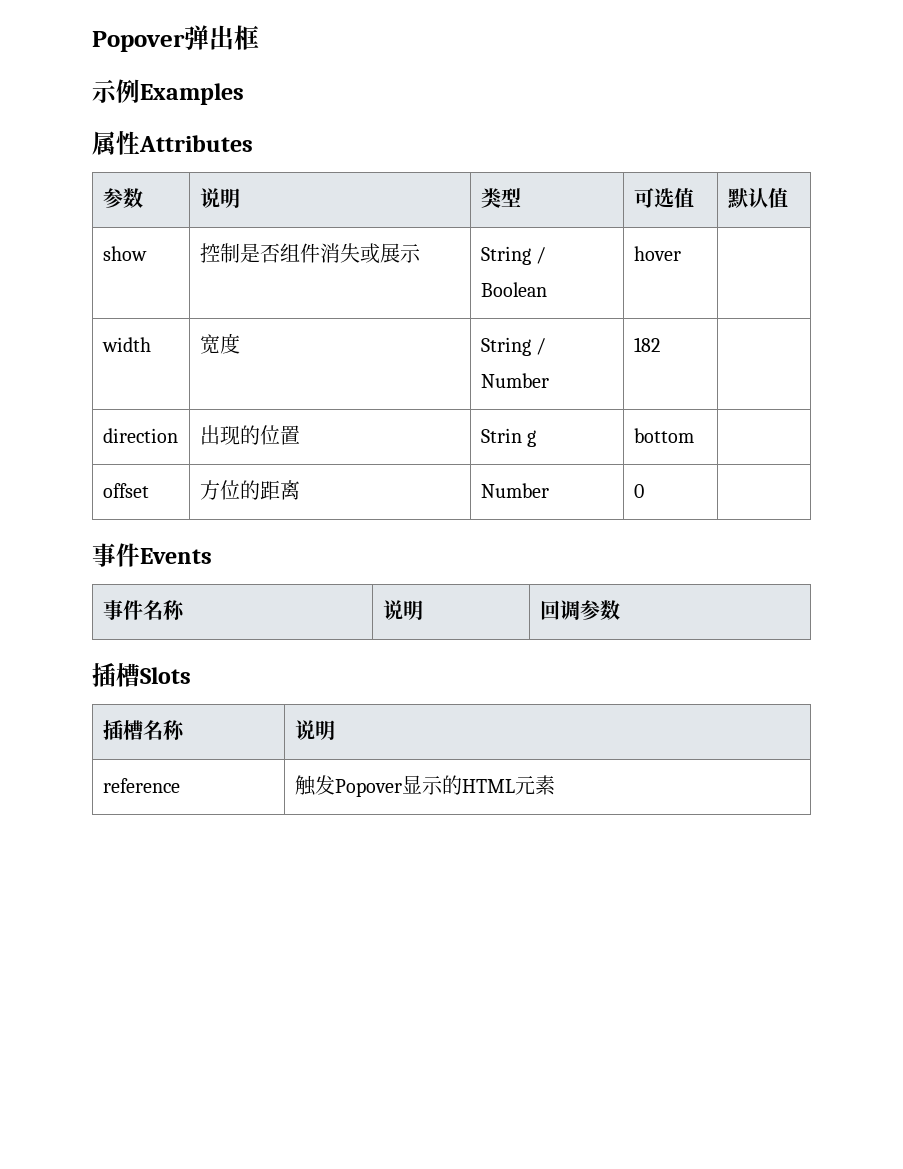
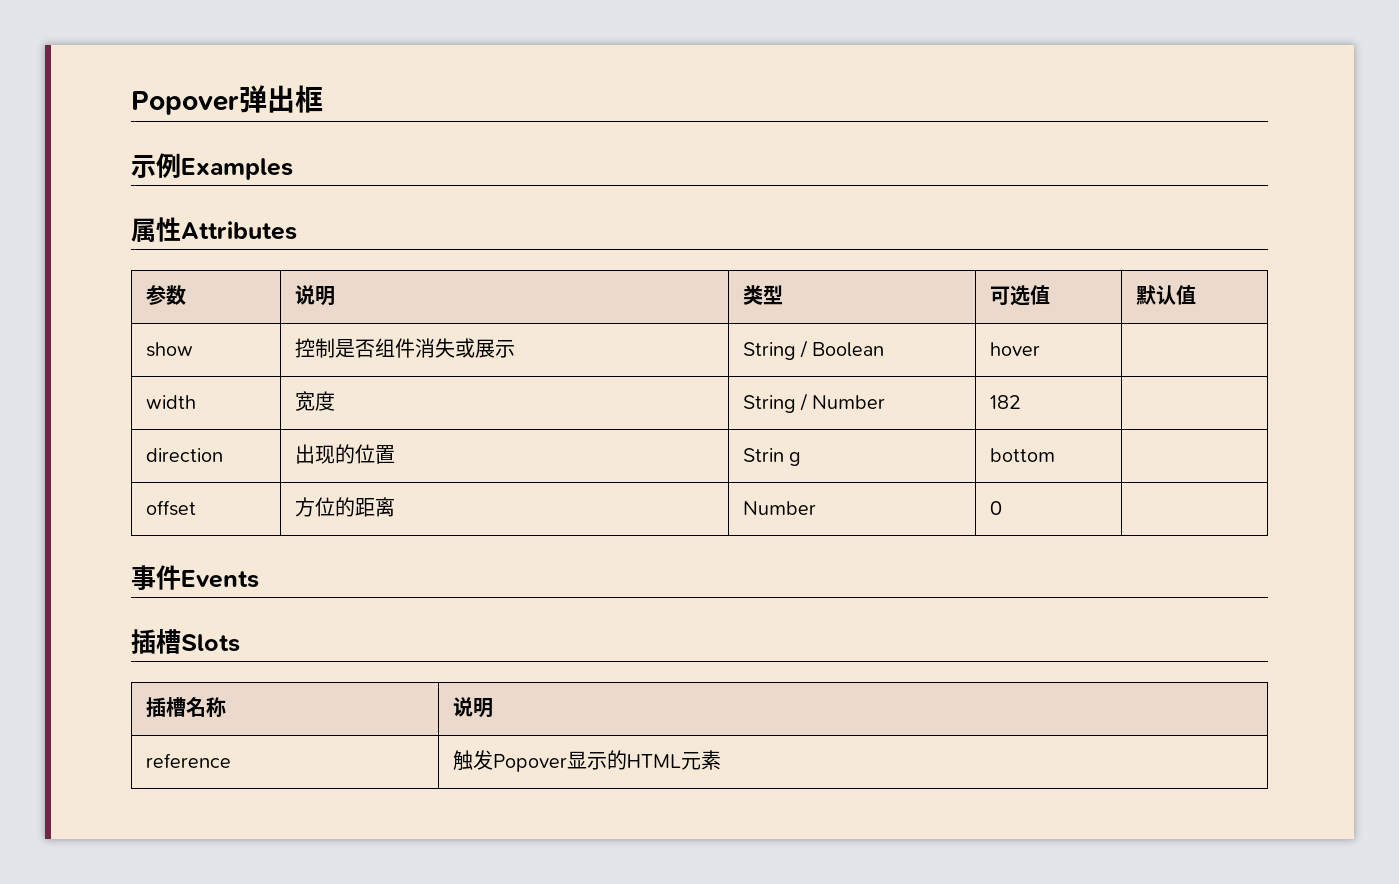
[102,600,185,620] [382,600,423,620] [539,600,620,620] // 事件名称 | 说明 | 回调参数 -> (259, 579) none

